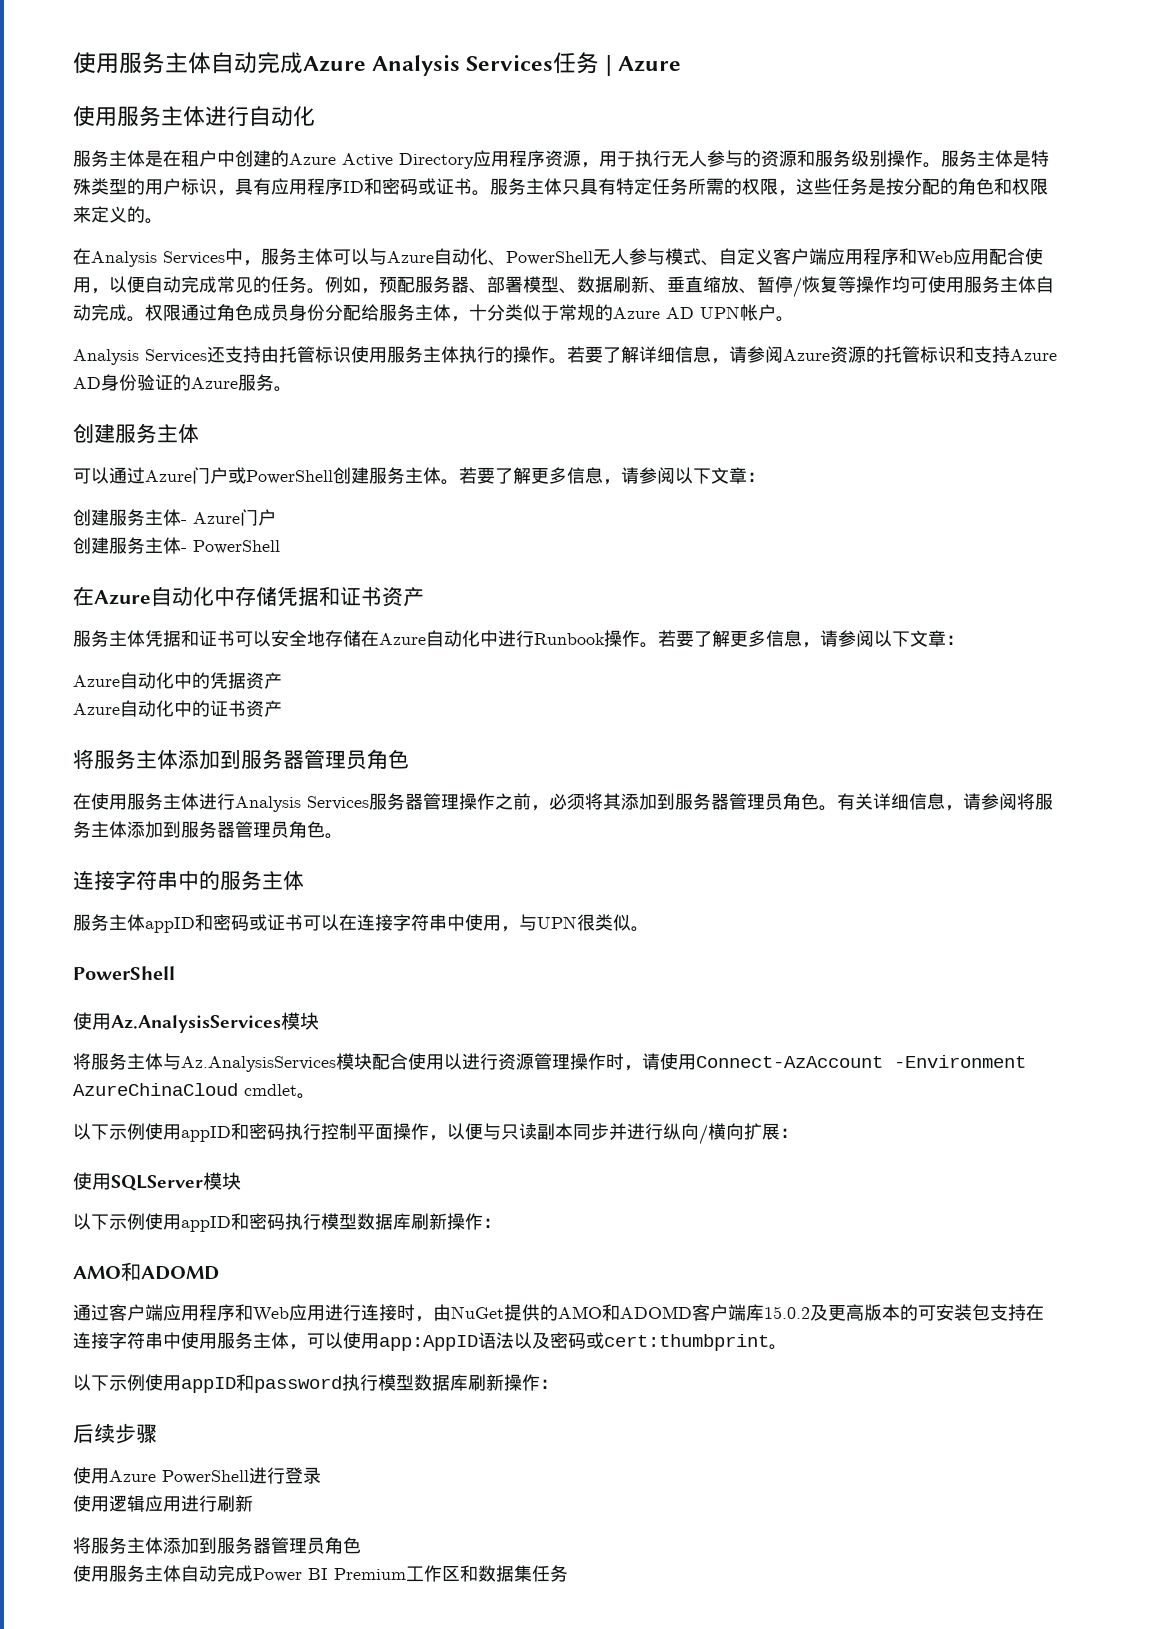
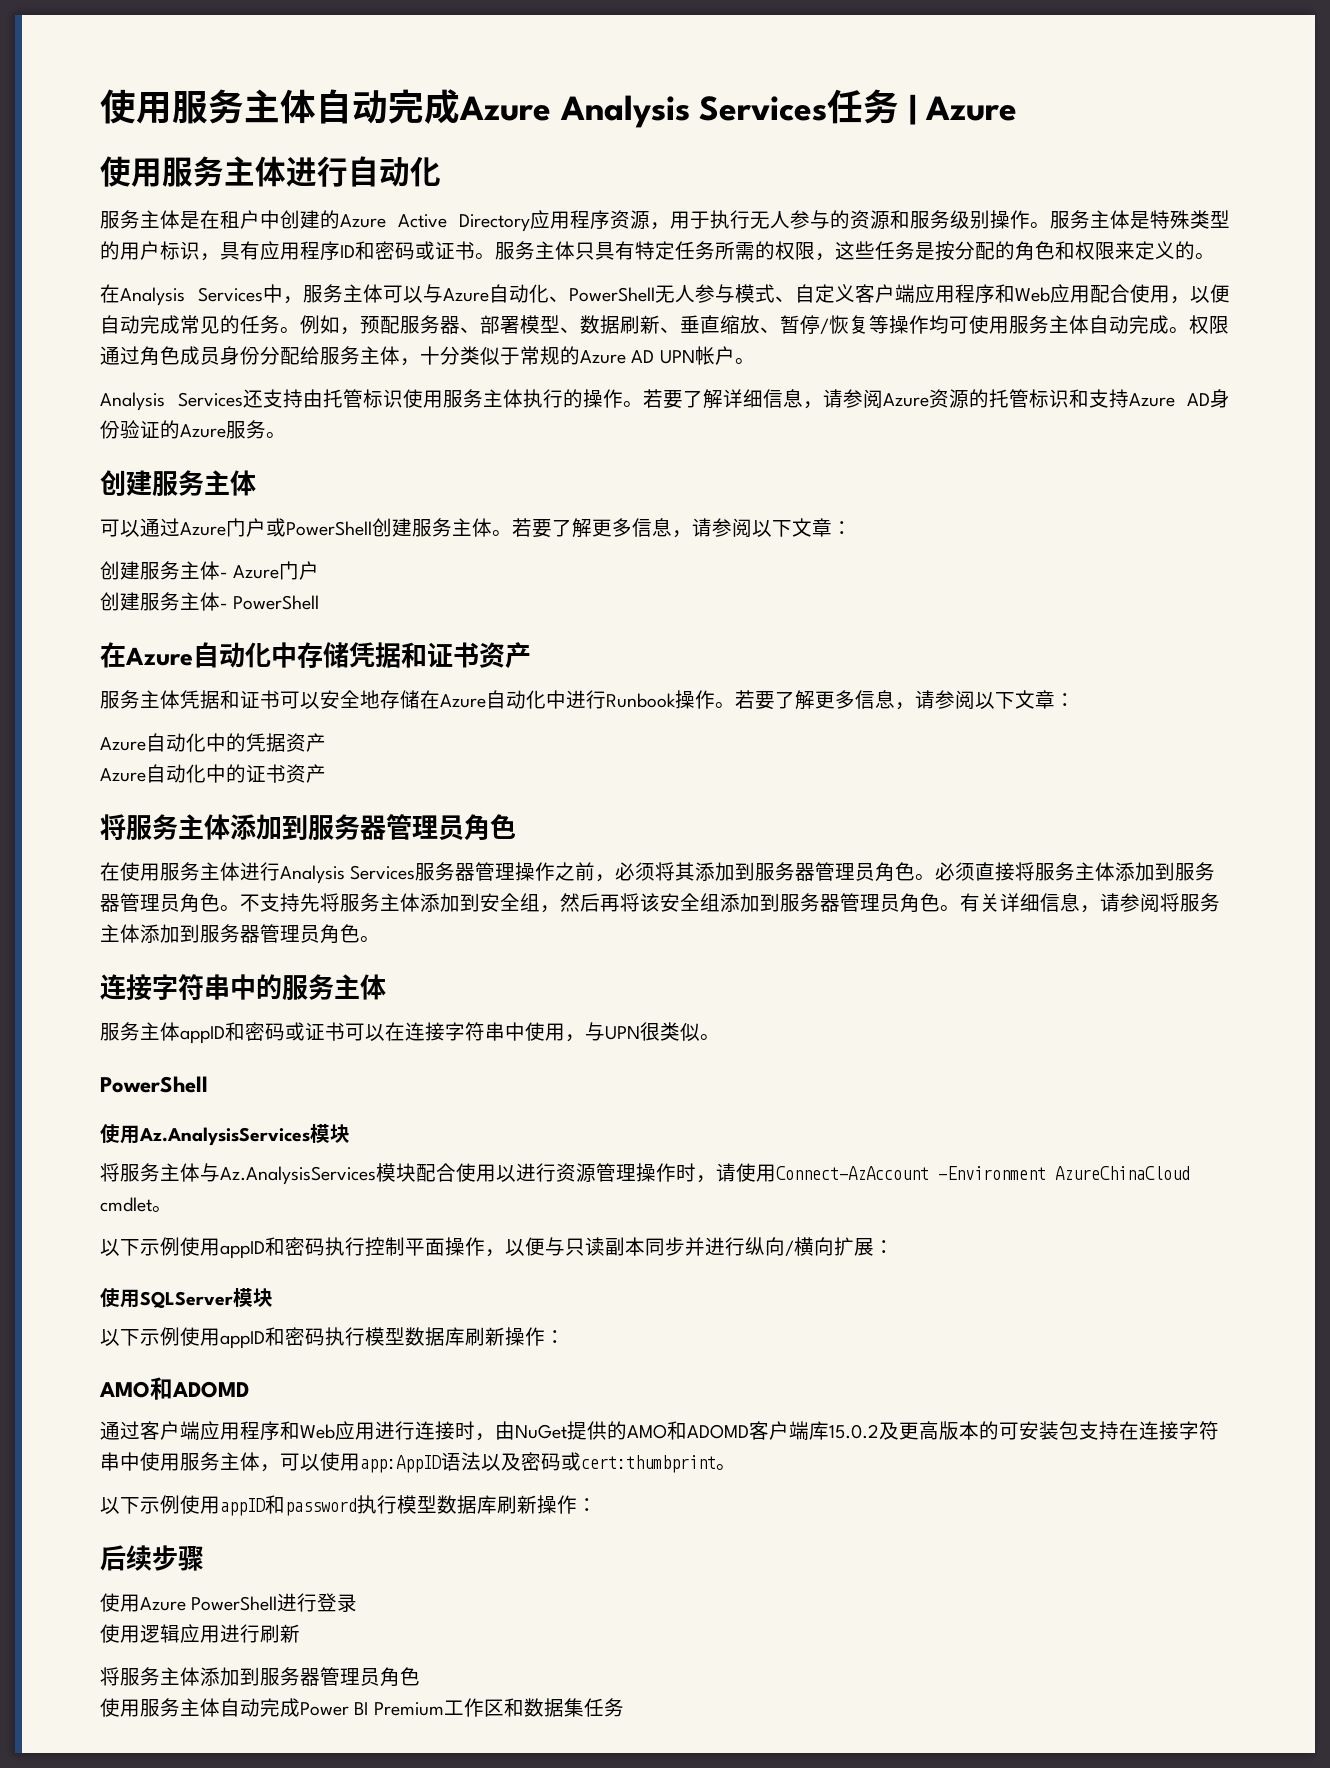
(837, 808) none -> [935,862,1216,881] [100,893,960,913] 必须直接将服务主体添加到服务器管理员角色。不支持先将服务主体添加到安全组，然后再将该安全组添加到服务器管理员角色。

